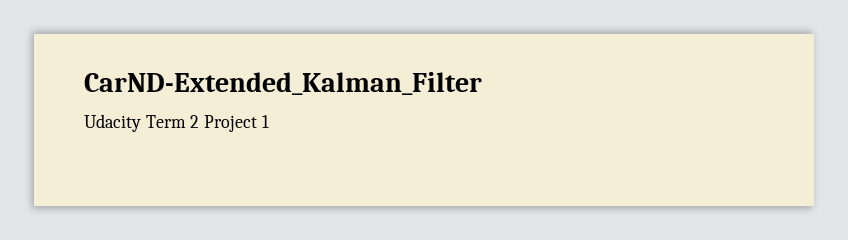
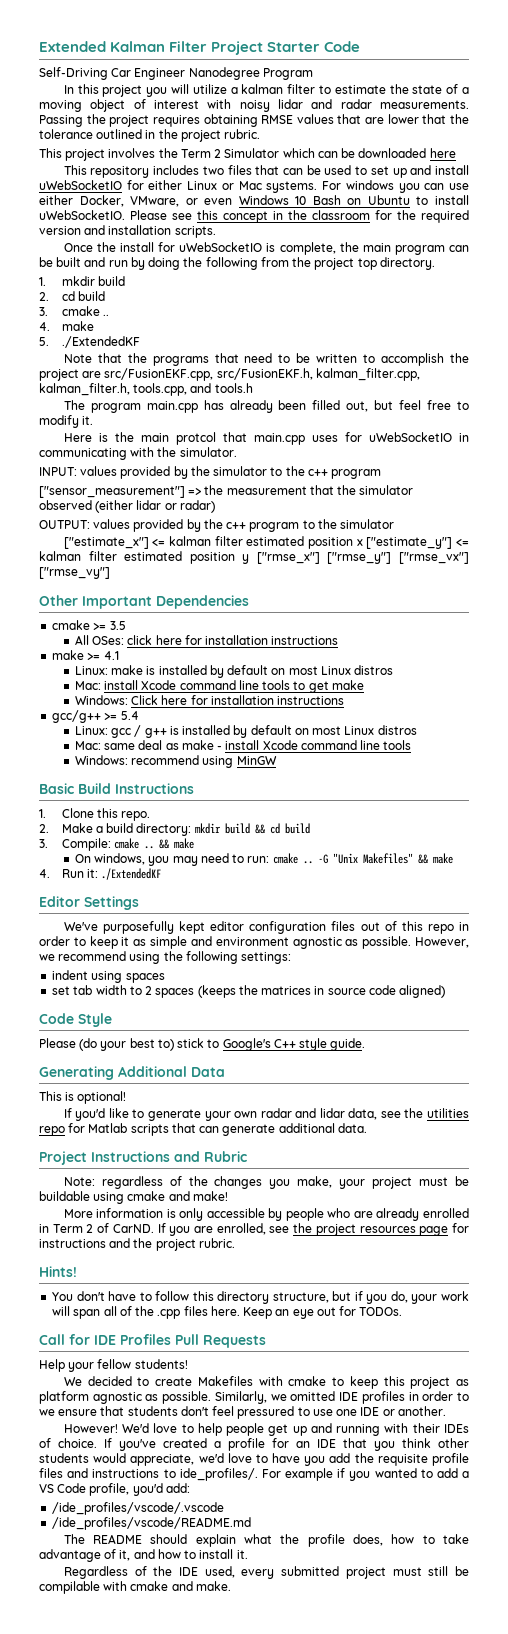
[84,72,482,95] [84,114,269,132] CarND-Extended_Kalman_Filter // Udacity Term 2 Project 1 -> [39,41,361,55] [39,67,313,80] [63,84,470,97] [39,99,469,112] [39,114,469,127] [39,129,261,142] [39,148,456,161] [63,165,470,178] [39,180,470,193] [39,195,469,207] [39,210,469,223] [39,225,216,238] [63,242,469,255] [39,257,435,270] [39,276,125,286] [39,291,105,301] [39,306,109,316] [39,321,94,331] [39,336,140,348] [63,353,469,366] [39,368,420,381] [39,383,253,396] [63,400,469,413] [39,415,94,428] [63,432,469,445] [39,447,237,460] [39,466,382,479] [39,485,414,498] [39,500,215,513] [39,519,395,532] [63,536,469,549] [39,551,469,564] [39,567,110,579] [39,595,249,609] [52,620,126,630] [74,635,339,645] [52,650,119,660] [74,665,394,678] [74,680,364,693] [74,695,345,705] [52,710,139,723] [74,725,417,738] [74,740,412,750] [74,755,277,768] [39,783,194,794] [39,808,151,821] [39,823,310,836] [39,838,194,851] [74,853,453,866] [39,868,162,880] [39,896,139,910] [63,921,469,934] [39,936,469,949] [39,951,292,964] [52,970,165,983] [52,985,446,998] [39,1013,112,1027] [39,1038,366,1051] [39,1066,225,1080] [39,1091,127,1104] [63,1108,469,1121] [39,1123,367,1136] [39,1151,247,1165] [63,1176,470,1189] [39,1191,228,1204] [63,1208,469,1221] [39,1223,470,1236] [39,1238,235,1251] [39,1266,77,1277] [52,1291,470,1304] [52,1306,403,1319] [39,1334,266,1348] [39,1359,188,1372] [63,1376,469,1389] [39,1391,470,1404] [39,1406,446,1419] [63,1423,470,1436] [39,1438,469,1451] [39,1453,470,1466] [39,1468,470,1481] [39,1483,190,1496] [52,1502,225,1515] [52,1517,252,1530] [63,1534,469,1547] [39,1549,248,1562] [63,1566,469,1579] [39,1581,231,1594] Extended Kalman Filter Project Starter Code // Self-Driving Car Engineer Nanodegree Program // In this project you will utilize a kalman filter to estimate the state of a moving object of interest with noisy lidar and radar measurements. Passing the project requires obtaining RMSE values that are lower that the tolerance outlined in the project rubric. // This project involves the Term 2 Simulator which can be downloaded here // This repository includes two files that can be used to set up and install uWebSocketIO for either Linux or Mac systems. For windows you can use either Docker, VMware, or even Windows 10 Bash on Ubuntu to install uWebSocketIO. Please see this concept in the classroom for the required version and installation scripts. // Once the install for uWebSocketIO is complete, the main program can be built and run by doing the following from the project top directory. // 1. mkdir build // 2. cd build // 3. cmake .. // 4. make // 5. ./ExtendedKF // Note that the programs that need to be written to accomplish the project are src/FusionEKF.cpp, src/FusionEKF.h, kalman_filter.cpp, kalman_filter.h, tools.cpp, and tools.h // The program main.cpp has already been filled out, but feel free to modify it. // Here is the main protcol that main.cpp uses for uWebSocketIO in communicating with the simulator. // INPUT: values provided by the simulator to the c++ program // ["sensor_measurement"] => the measurement that the simulator observed (either lidar or radar) // OUTPUT: values provided by the c++ program to the simulator // ["estimate_x"] <= kalman filter estimated position x ["estimate_y"] <= kalman filter estimated position y ["rmse_x"] ["rmse_y"] ["rmse_vx"] ["rmse_vy"] // Other Important Dependencies // cmake >= 3.5 // All OSes: click here for installation instructions // make >= 4.1 // Linux: make is installed by default on most Linux distros // Mac: install Xcode command line tools to get make // Windows: Click here for installation instructions // gcc/g++ >= 5.4 // Linux: gcc / g++ is installed by default on most Linux distros // Mac: same deal as make - install Xcode command line tools // Windows: recommend using MinGW // Basic Build Instructions // 1. Clone this repo. // 2. Make a build directory: mkdir build && cd build // 3. Compile: cmake .. && make // On windows, you may need to run: cmake .. -G "Unix Makefiles" && make // 4. Run it: ./ExtendedKF // Editor Settings // We've purposefully kept editor configuration files out of this repo in order to keep it as simple and environment agnostic as possible. However, we recommend using the following settings: // indent using spaces // set tab width to 2 spaces (keeps the matrices in source code aligned) // Code Style // Please (do your best to) stick to Google's C++ style guide. // Generating Additional Data // This is optional! // If you'd like to generate your own radar and lidar data, see the utilities repo for Matlab scripts that can generate additional data. // Project Instructions and Rubric // Note: regardless of the changes you make, your project must be buildable using cmake and make! // More information is only accessible by people who are already enrolled in Term 2 of CarND. If you are enrolled, see the project resources page for instructions and the project rubric. // Hints! // You don't have to follow this directory structure, but if you do, your work will span all of the .cpp files here. Keep an eye out for TODOs. // Call for IDE Profiles Pull Requests // Help your fellow students! // We decided to create Makefiles with cmake to keep this project as platform agnostic as possible. Similarly, we omitted IDE profiles in order to we ensure that students don't feel pressured to use one IDE or another. // However! We'd love to help people get up and running with their IDEs of choice. If you've created a profile for an IDE that you think other students would appreciate, we'd love to have you add the requisite profile files and instructions to ide_profiles/. For example if you wanted to add a VS Code profile, you'd add: // /ide_profiles/vscode/.vscode // /ide_profiles/vscode/README.md // The README should explain what the profile does, how to take advantage of it, and how to install it. // Regardless of the IDE used, every submitted project must still be compilable with cmake and make.

